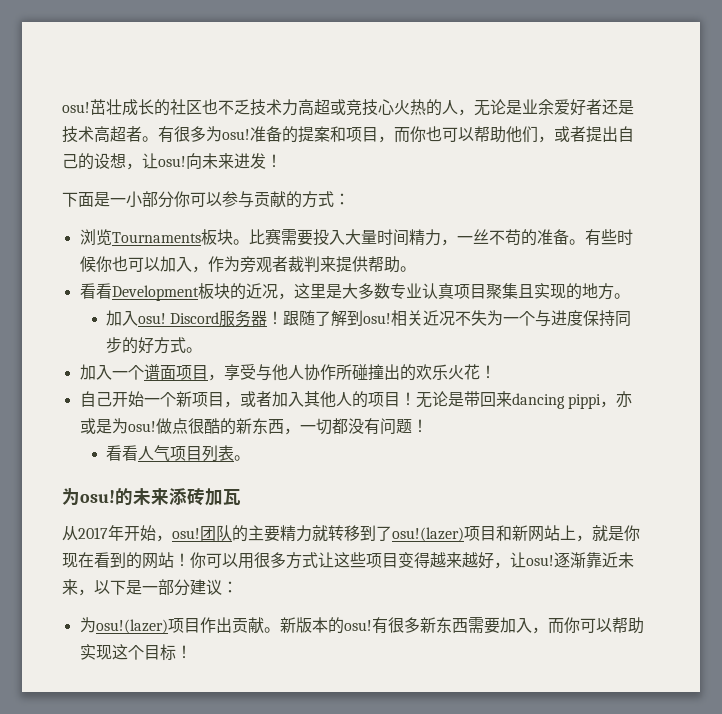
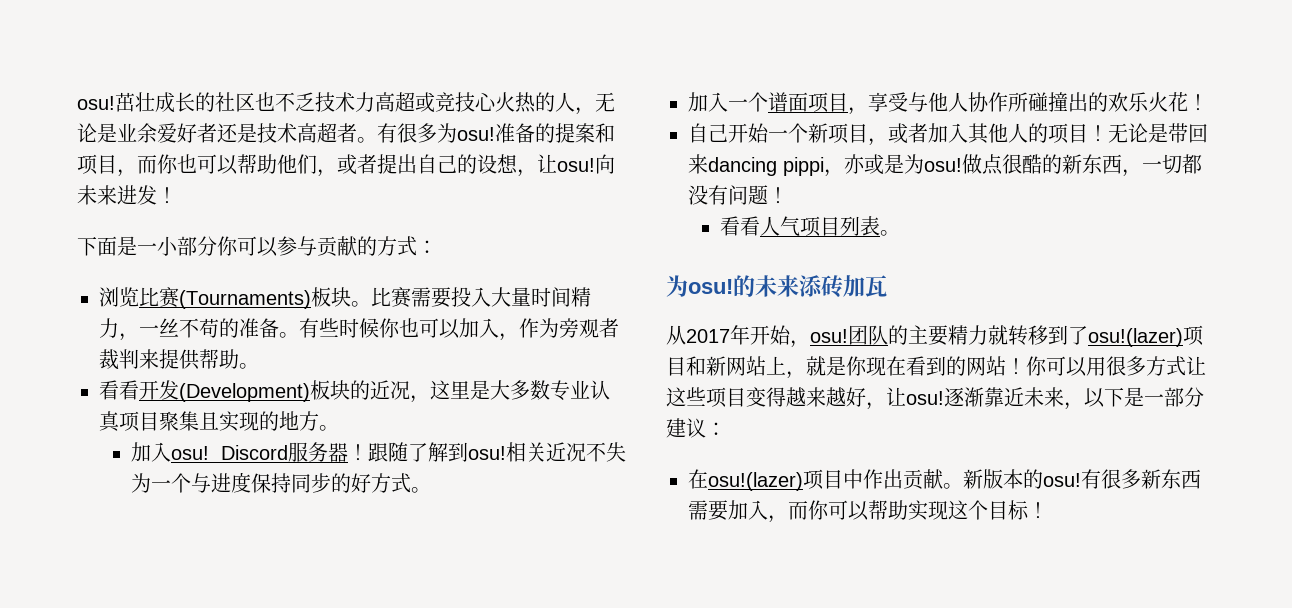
[111,232,201,243] Tournaments -> [139,287,311,309] 比赛(Tournaments)
[111,285,199,301] Development -> [139,380,310,402] 开发(Development)
[79,617,200,634] 为osu!(lazer)项目 -> [688,469,863,491] 在osu!(lazer)项目中

